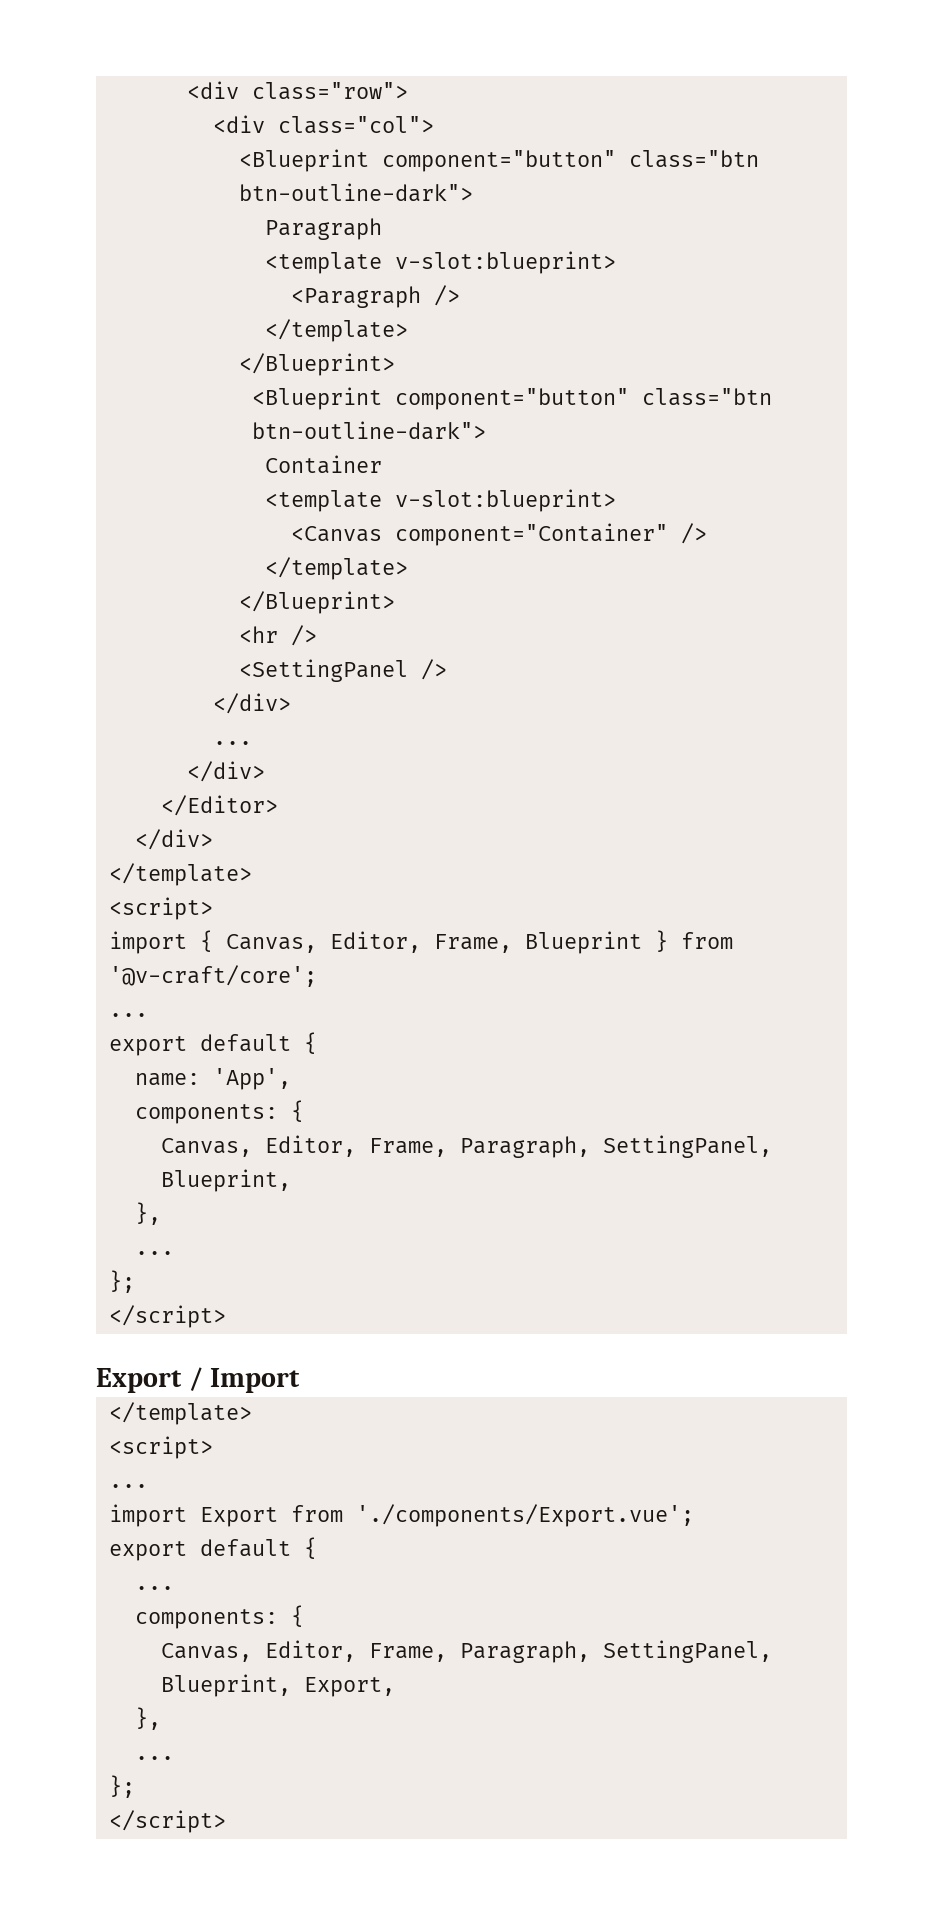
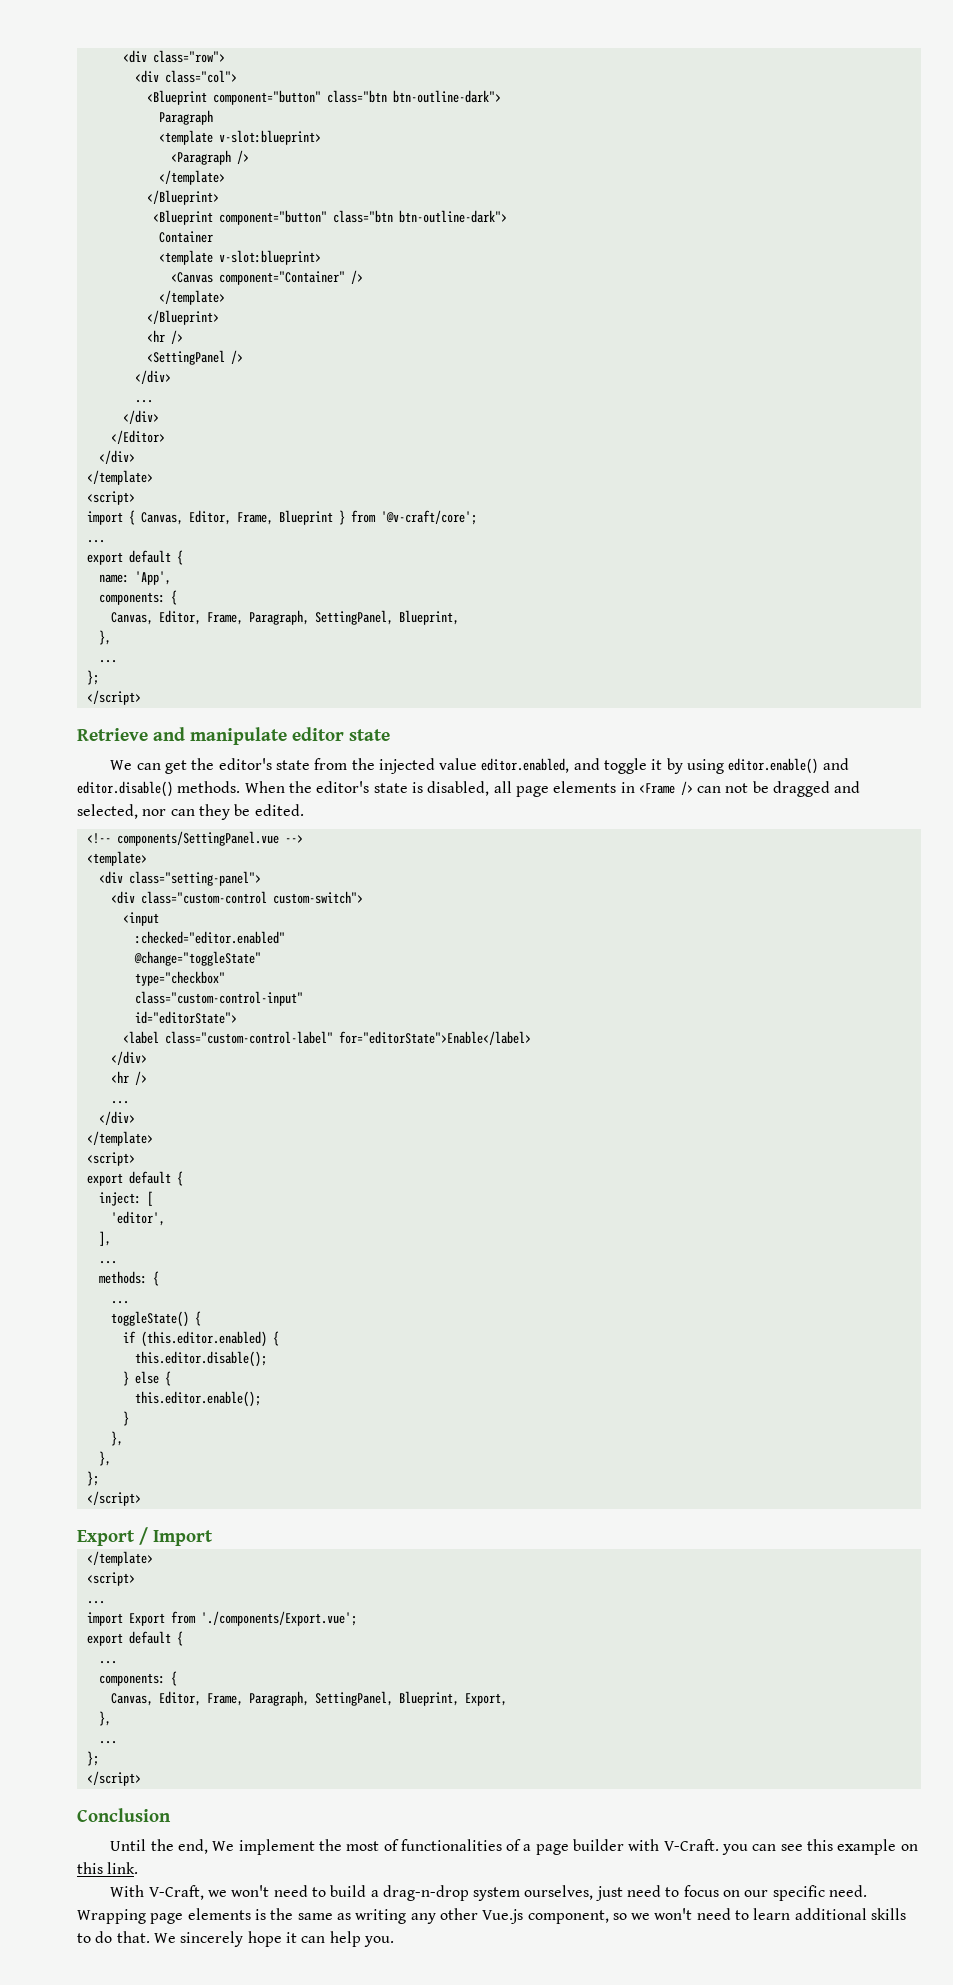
(226, 1316) none -> [77,727,390,745] [110,758,849,774] [77,781,861,797] [77,804,304,820] [86,831,303,846] [86,851,147,866] [98,871,261,886] [110,891,363,904] [122,912,159,926] [134,931,285,944] [133,951,261,966] [134,971,225,986] [134,991,303,1006] [134,1011,237,1024] [122,1031,531,1045] [110,1051,147,1065] [110,1071,147,1085] [110,1101,129,1104] [98,1111,135,1125] [86,1131,153,1146] [86,1152,135,1166] [86,1171,183,1186] [98,1191,153,1206] [110,1211,165,1226] [98,1231,111,1246] [98,1261,117,1264] [98,1271,159,1286] [110,1301,129,1304] [110,1311,201,1327] [122,1331,279,1347] [134,1351,267,1367] [122,1371,171,1386] [134,1391,261,1407] [122,1411,129,1426] [110,1431,123,1446] [98,1451,111,1466] [86,1471,99,1486] [86,1491,141,1506] // Retrieve and manipulate editor state // We can get the editor's state from the injected value editor.enabled, and toggle it by using editor.enable() and editor.disable() methods. When the editor's state is disabled, all page elements in <Frame /> can not be dragged and selected, nor can they be edited. // <!-- components/SettingPanel.vue --> // <template> // <div class="setting-panel"> // <div class="custom-control custom-switch"> // <input // :checked="editor.enabled" // @change="toggleState" // type="checkbox" // class="custom-control-input" // id="editorState"> // <label class="custom-control-label" for="editorState">Enable</label> // </div> // <hr /> // ... // </div> // </template> // <script> // export default { // inject: [ // 'editor', // ], // ... // methods: { // ... // toggleState() { // if (this.editor.enabled) { // this.editor.disable(); // } else { // this.editor.enable(); // } // }, // }, // }; // </script>
(226, 1821) none -> [77,1808,171,1822] [110,1839,918,1855] [77,1862,139,1874] [110,1885,868,1901] [77,1908,907,1924] [77,1931,394,1947] // Conclusion // Until the end, We implement the most of functionalities of a page builder with V-Craft. you can see this example on this link. // With V-Craft, we won't need to build a drag-n-drop system ourselves, just need to focus on our specific need. Wrapping page elements is the same as writing any other Vue.js component, so we won't need to learn additional skills to do that. We sincerely hope it can help you.

